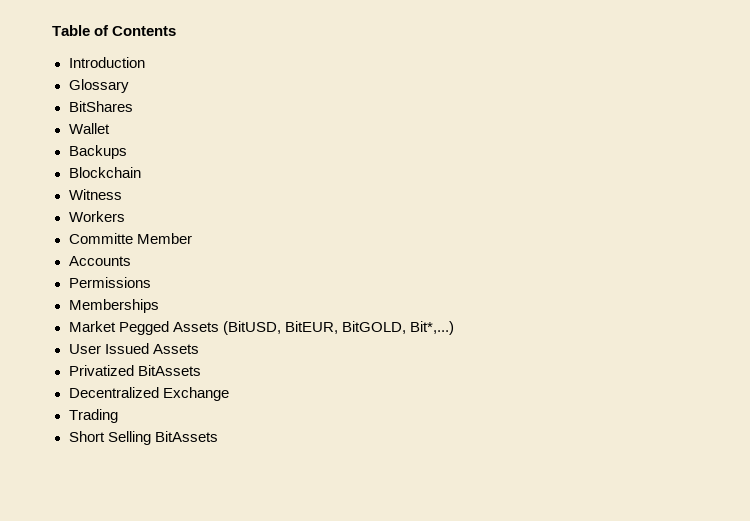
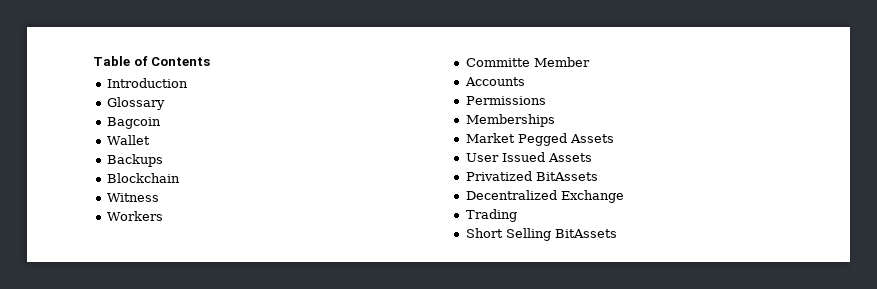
[68,101,133,112] BitShares -> [106,117,161,129] Bagcoin
[222,321,454,335] (BitUSD, BitEUR, BitGOLD, Bit*,...) -> (614, 138) none

